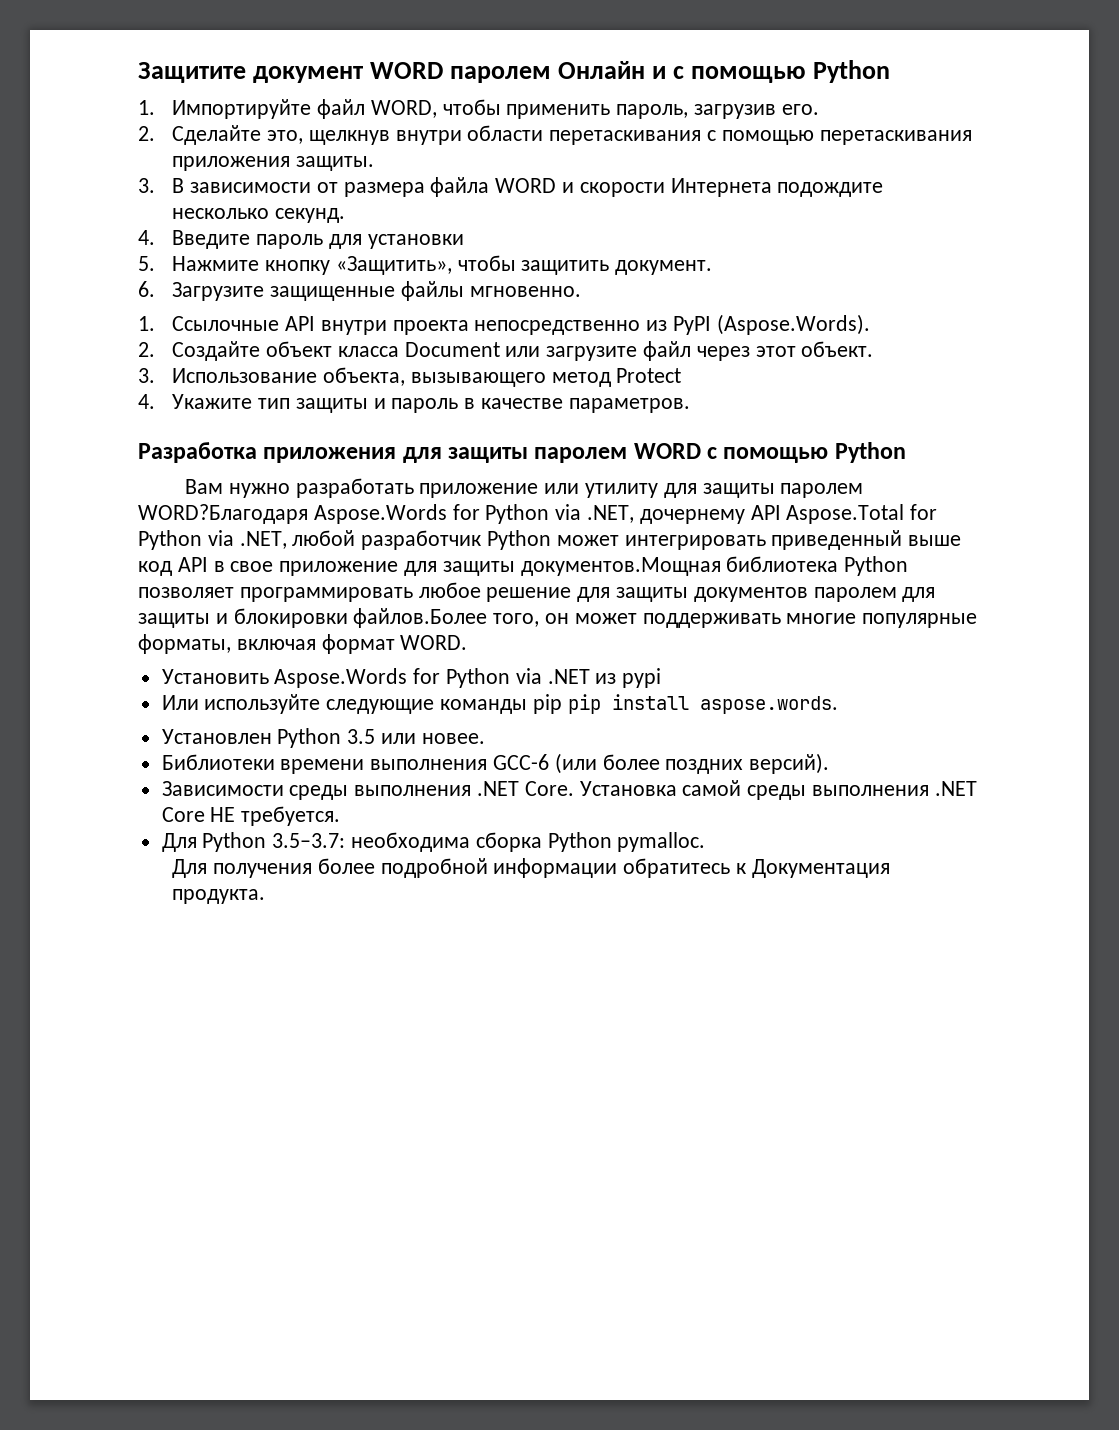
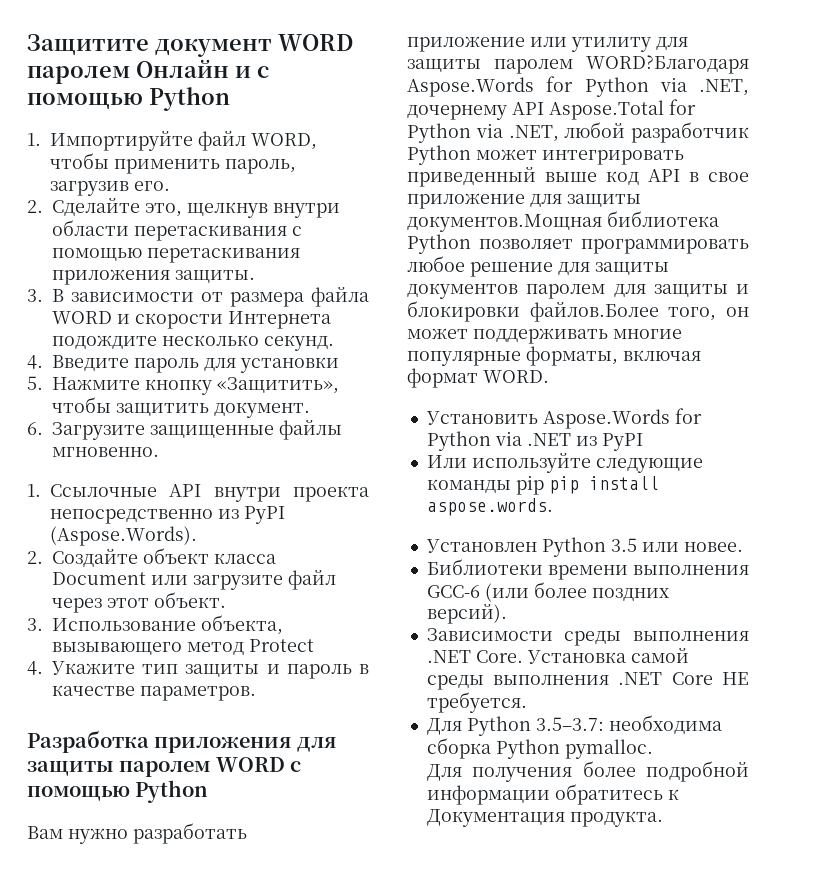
[622,668,662,688] pypi -> [601,433,643,451] PyPI

